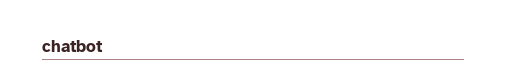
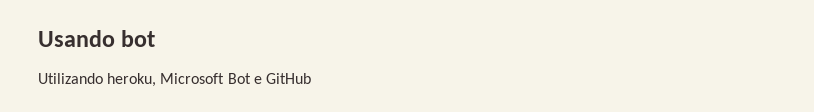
[42,40,103,52] chatbot -> [38,30,156,47] [38,73,311,87] Usando bot // Utilizando heroku, Microsoft Bot e GitHub

